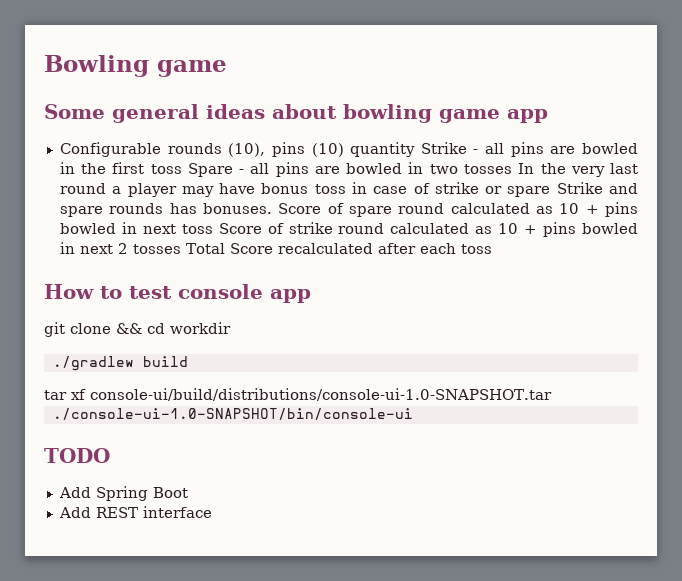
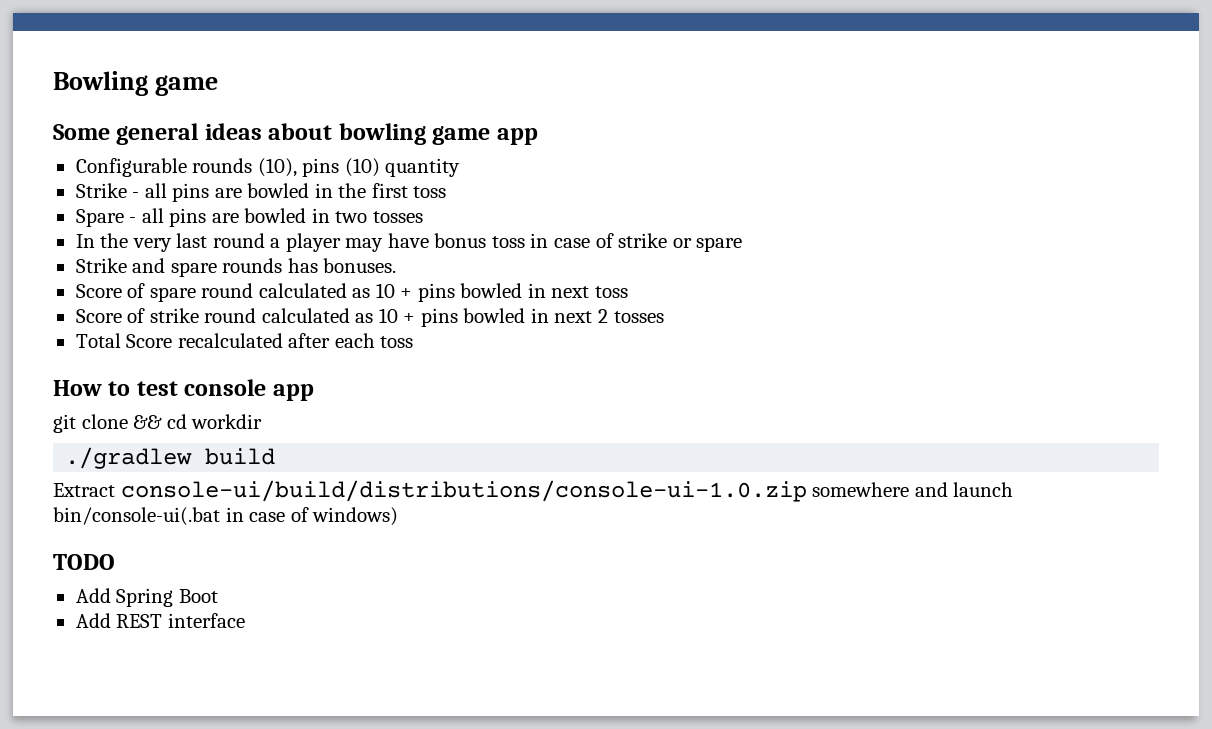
(416, 149) none -> (461, 167) //
(182, 169) none -> (447, 192) //
(512, 169) none -> (423, 217) //
(551, 191) none -> (743, 244) //
(272, 208) none -> (397, 265) //
(213, 229) none -> (628, 292) //
(181, 249) none -> (664, 317) //
[44,388,552,401] [52,408,413,420] tar xf console-ui/build/distributions/console-ui-1.0-SNAPSHOT.tar // ./console-ui-1.0-SNAPSHOT/bin/console-ui -> [53,480,1014,502] [53,507,399,526] Extract console-ui/build/distributions/console-ui-1.0.zip somewhere and launch bin/console-ui(.bat in case of windows)

